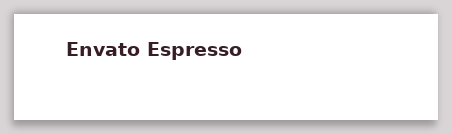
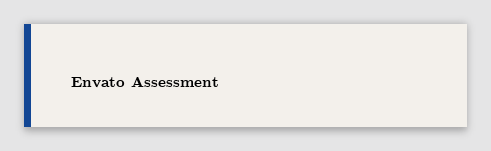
[147,42,242,60] Espresso -> [131,76,219,87] Assessment

